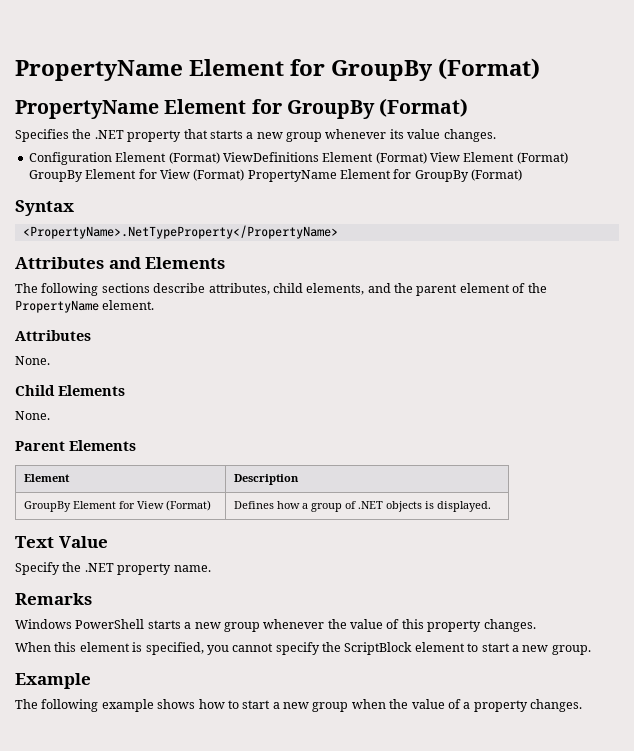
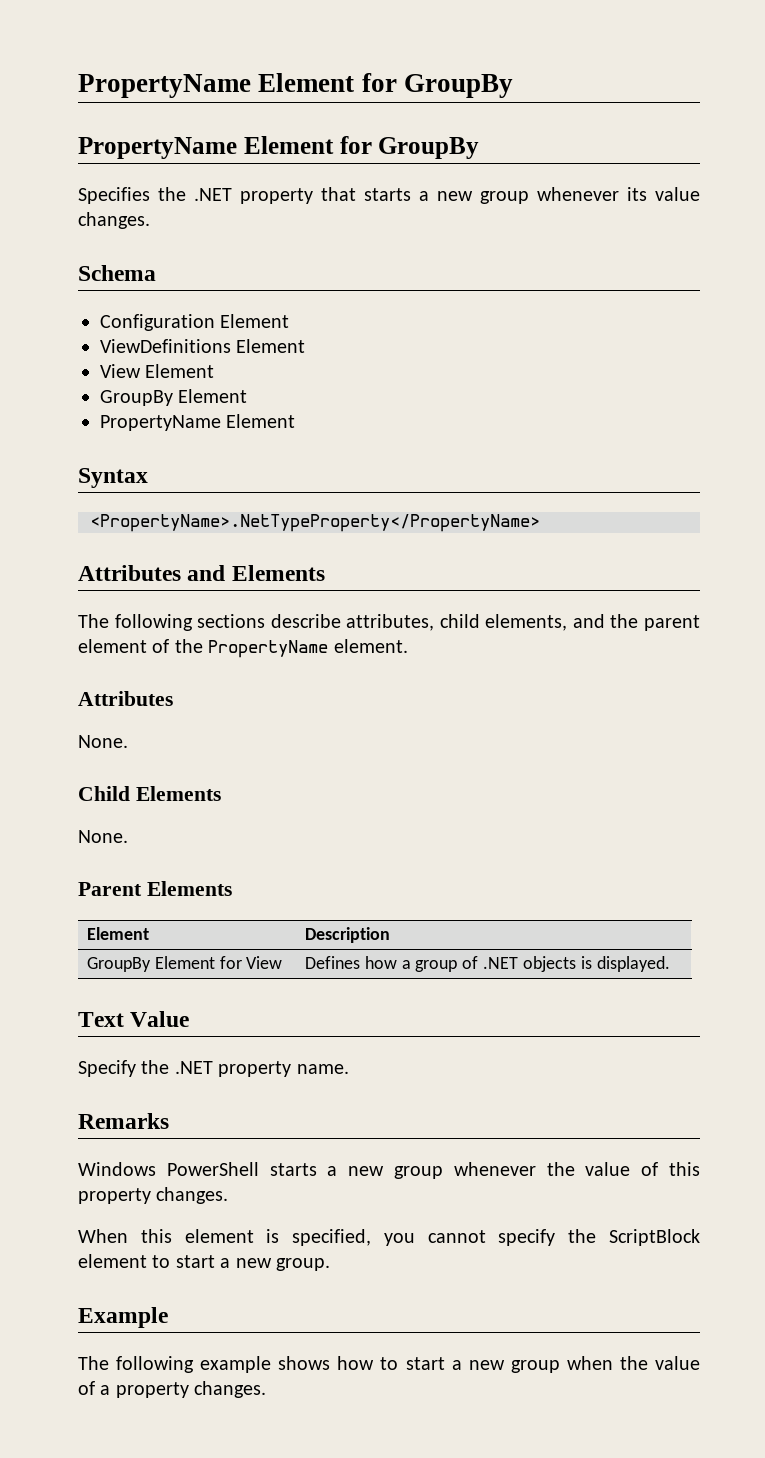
[15,58,541,81] [15,98,469,119] PropertyName Element for GroupBy (Format) // PropertyName Element for GroupBy (Format) -> [78,73,513,98] [78,136,480,159] PropertyName Element for GroupBy // PropertyName Element for GroupBy
(496, 135) none -> [78,265,156,281] // Schema
[168,152,220,164] (Format) -> (290, 321) //
[375,152,427,164] (Format) -> (306, 346) //
[516,152,568,164] [28,169,523,182] (Format) GroupBy Element for View (Format) PropertyName Element for GroupBy (Format) -> [100,389,248,406] [100,414,296,431] // GroupBy Element // PropertyName Element
[166,500,212,511] (Format) -> (283, 962) none

